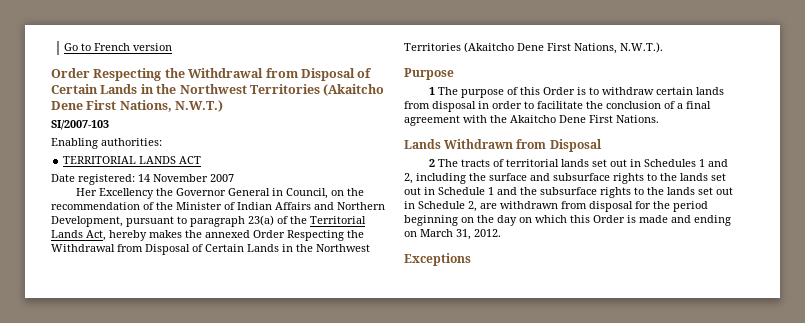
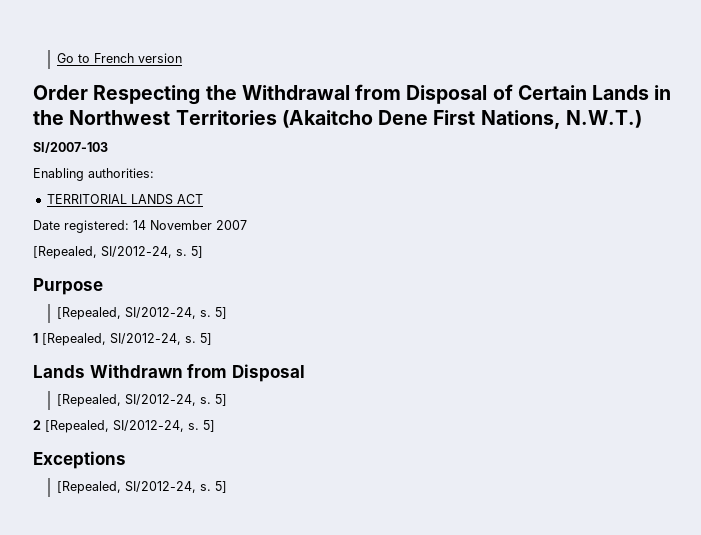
[76,188,365,199] [51,202,385,210] [51,215,366,227] [51,230,364,241] [51,244,370,255] [404,42,663,54] [404,68,454,80] [429,87,725,98] [404,101,711,112] [404,115,659,126] [404,139,602,152] [429,159,729,167] [404,173,726,184] [404,187,733,198] [404,201,708,212] [404,215,731,226] [404,229,501,240] [404,253,471,266] Her Excellency the Governor General in Council, on the recommendation of the Minister of Indian Affairs and Northern Development, pursuant to paragraph 23(a) of the Territorial Lands Act, hereby makes the annexed Order Respecting the Withdrawal from Disposal of Certain Lands in the Northwest Territories (Akaitcho Dene First Nations, N.W.T.). // Purpose // 1 The purpose of this Order is to withdraw certain lands from disposal in order to facilitate the conclusion of a final agreement with the Akaitcho Dene First Nations. // Lands Withdrawn from Disposal // 2 The tracts of territorial lands set out in Schedules 1 and 2, including the surface and subsurface rights to the lands set out in Schedule 1 and the subsurface rights to the lands set out in Schedule 2, are withdrawn from disposal for the period beginning on the day on which this Order is made and ending on March 31, 2012. // Exceptions -> [33,246,203,259] [33,278,103,295] [57,307,228,320] [33,333,212,346] [33,364,305,382] [57,394,228,407] [33,420,215,433] [33,451,126,469] [57,481,228,494] [Repealed, SI/2012-24, s. 5] // Purpose // [Repealed, SI/2012-24, s. 5] // 1 [Repealed, SI/2012-24, s. 5] // Lands Withdrawn from Disposal // [Repealed, SI/2012-24, s. 5] // 2 [Repealed, SI/2012-24, s. 5] // Exceptions // [Repealed, SI/2012-24, s. 5]

